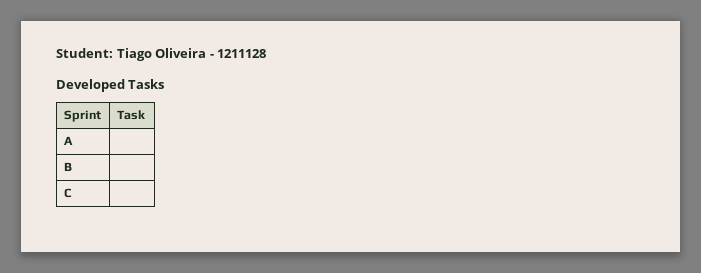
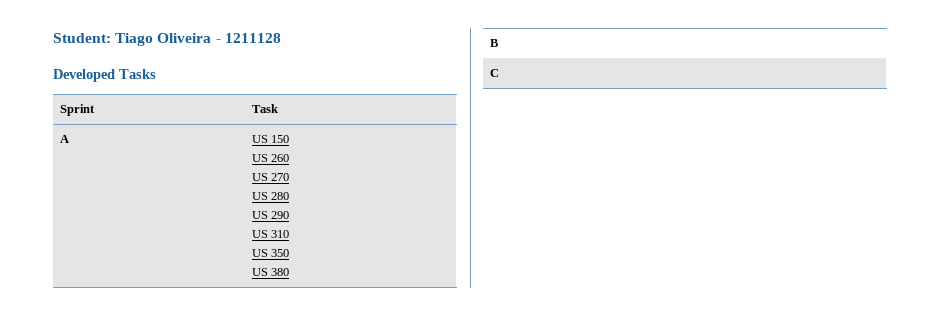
(73, 140) none -> [251,135,290,143] [251,154,290,162] [251,173,290,181] [251,192,290,200] [251,211,290,219] [251,230,290,238] [251,249,290,257] [251,268,290,276] US 150 // US 260 // US 270 // US 280 // US 290 // US 310 // US 350 // US 380

